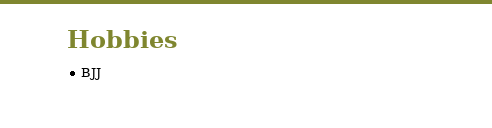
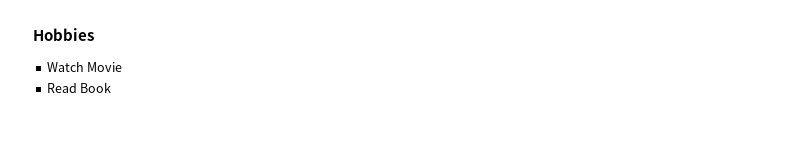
[81,68,102,80] BJJ -> [46,62,123,72] [46,82,112,93] Watch Movie // Read Book

